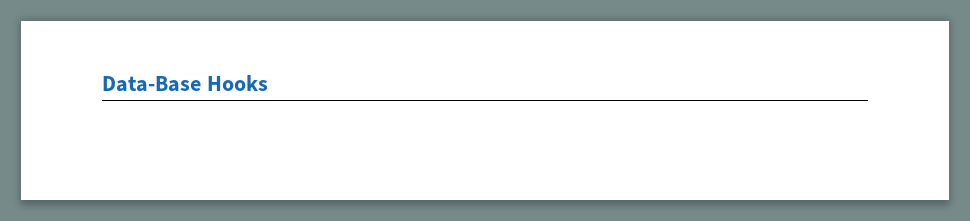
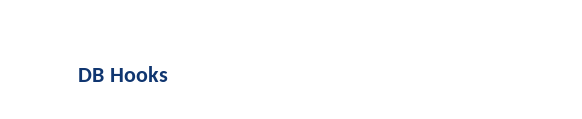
[102,76,201,92] Data-Base -> [78,68,104,82] DB

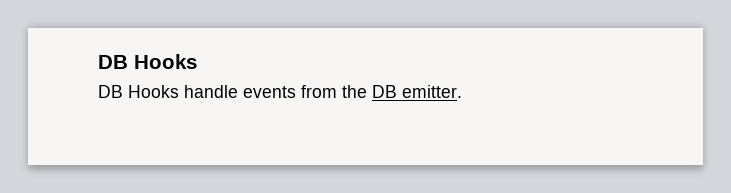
[78,66,168,82] DB Hooks -> [98,54,197,69] [98,85,462,98] DB Hooks // DB Hooks handle events from the DB emitter.

